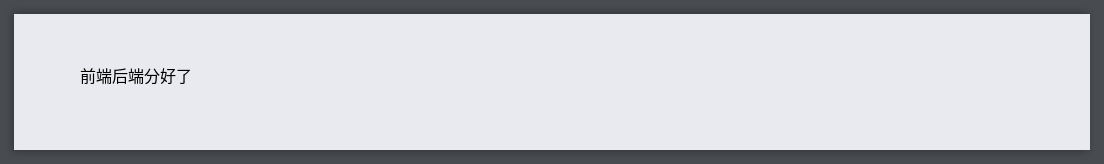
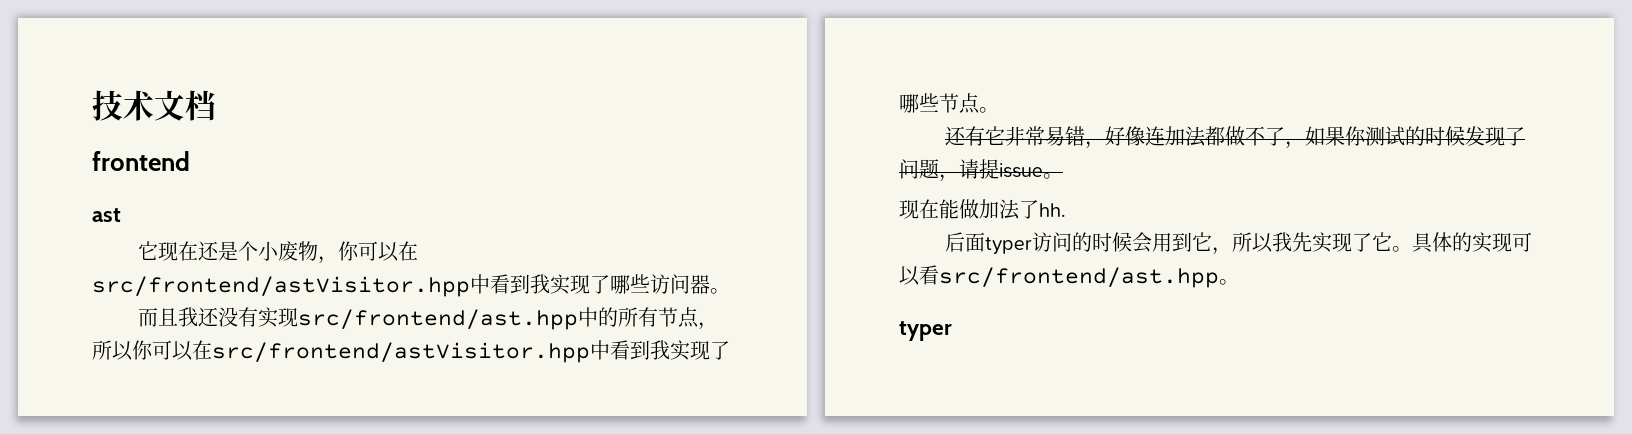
[80,68,192,85] 前端后端分好了 -> [92,90,216,121] [92,151,190,171] [92,208,121,222] [138,241,419,264] [92,274,730,297] [138,307,719,330] [92,340,730,363] [899,93,999,114] [945,126,1526,149] [899,159,1063,182] [899,199,1066,220] [945,232,1533,255] [899,265,1239,288] [899,321,952,341] 技术文档 // frontend // ast // 它现在还是个小废物，你可以在src/frontend/astVisitor.hpp中看到我实现了哪些访问器。 // 而且我还没有实现src/frontend/ast.hpp中的所有节点，所以你可以在src/frontend/astVisitor.hpp中看到我实现了哪些节点。 // 还有它非常易错，好像连加法都做不了，如果你测试的时候发现了问题，请提issue。 // 现在能做加法了hh. // 后面typer访问的时候会用到它，所以我先实现了它。具体的实现可以看src/frontend/ast.hpp。 // typer

